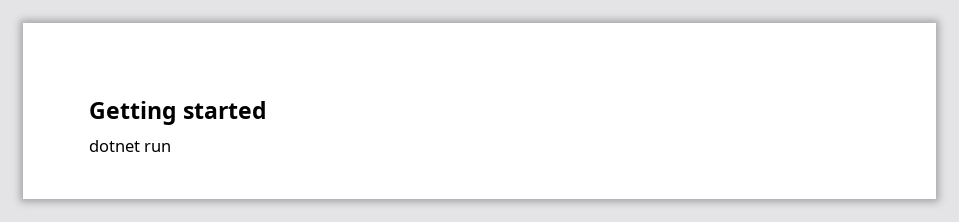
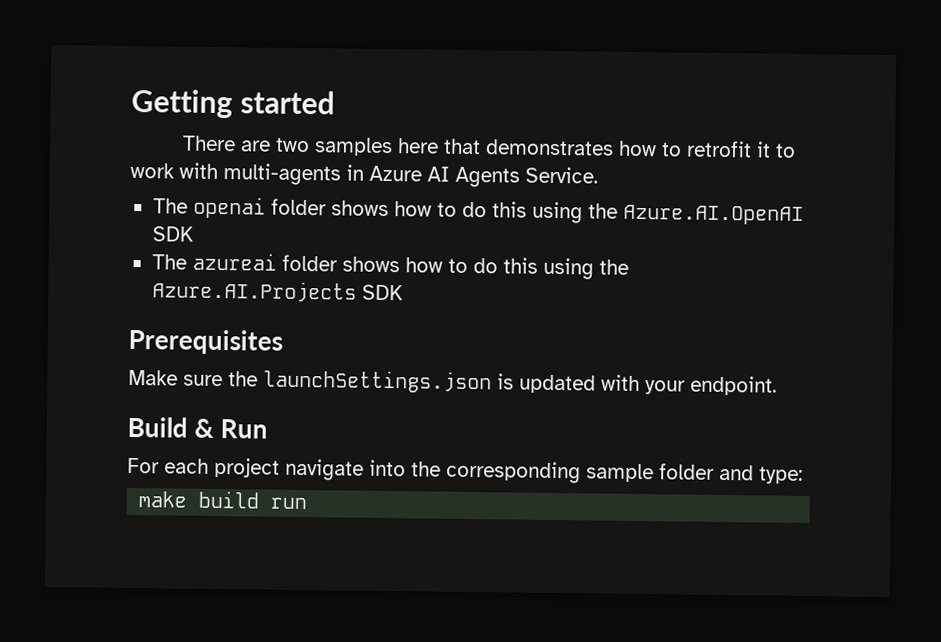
[89,140,140,152] dotnet -> [182,135,796,158] [130,162,598,188] [152,196,804,225] [151,226,194,242] [151,252,629,280] [151,280,403,303] [128,328,283,355] [128,369,777,396] [127,416,269,439] [127,457,803,484] [138,490,260,509] There are two samples here that demonstrates how to retrofit it to work with multi-agents in Azure AI Agents Service. // The openai folder shows how to do this using the Azure.AI.OpenAI SDK // The azureai folder shows how to do this using the Azure.AI.Projects SDK // Prerequisites // Make sure the launchSettings.json is updated with your endpoint. // Build & Run // For each project navigate into the corresponding sample folder and type: // make build

